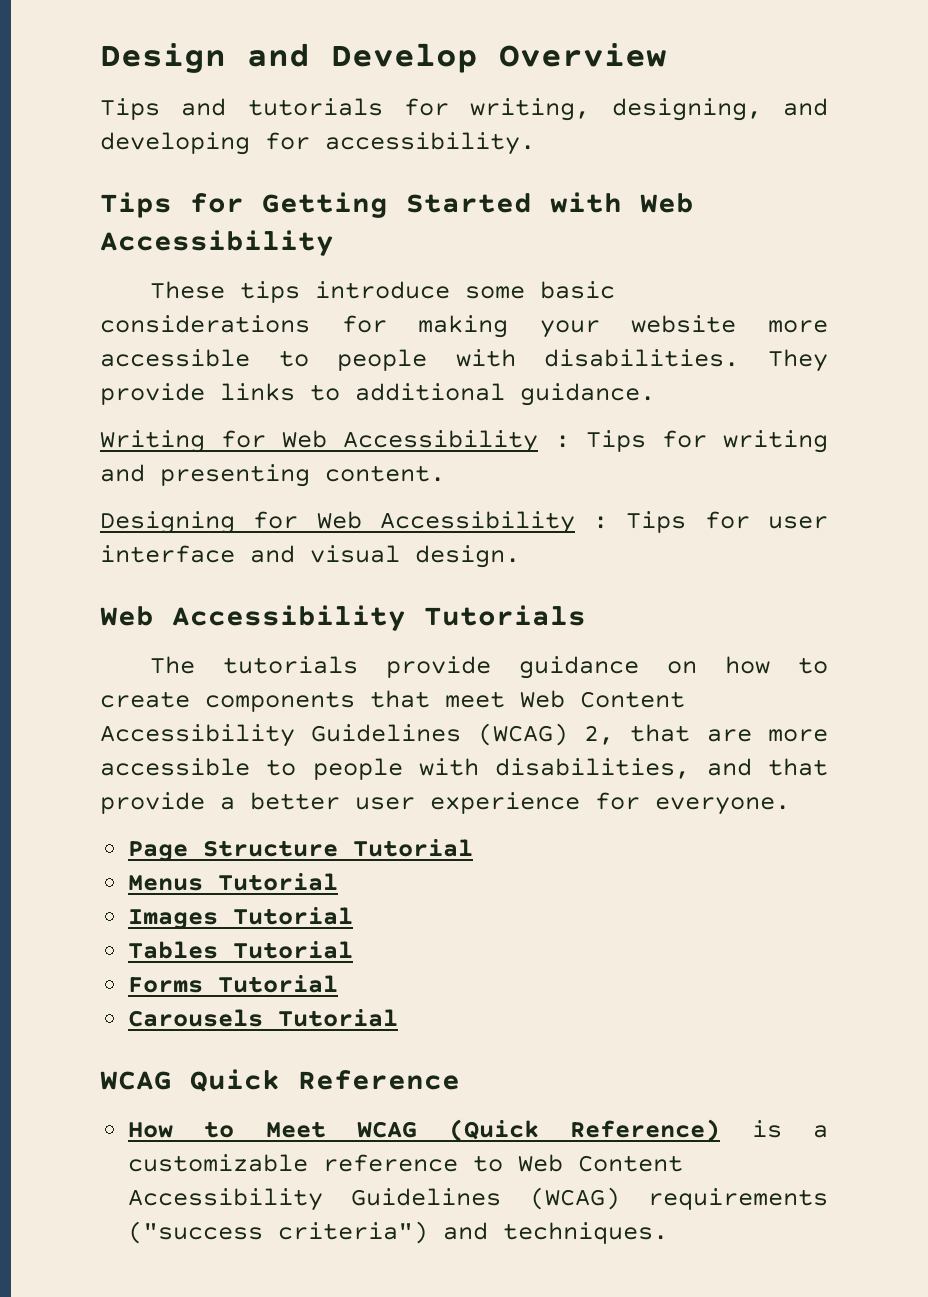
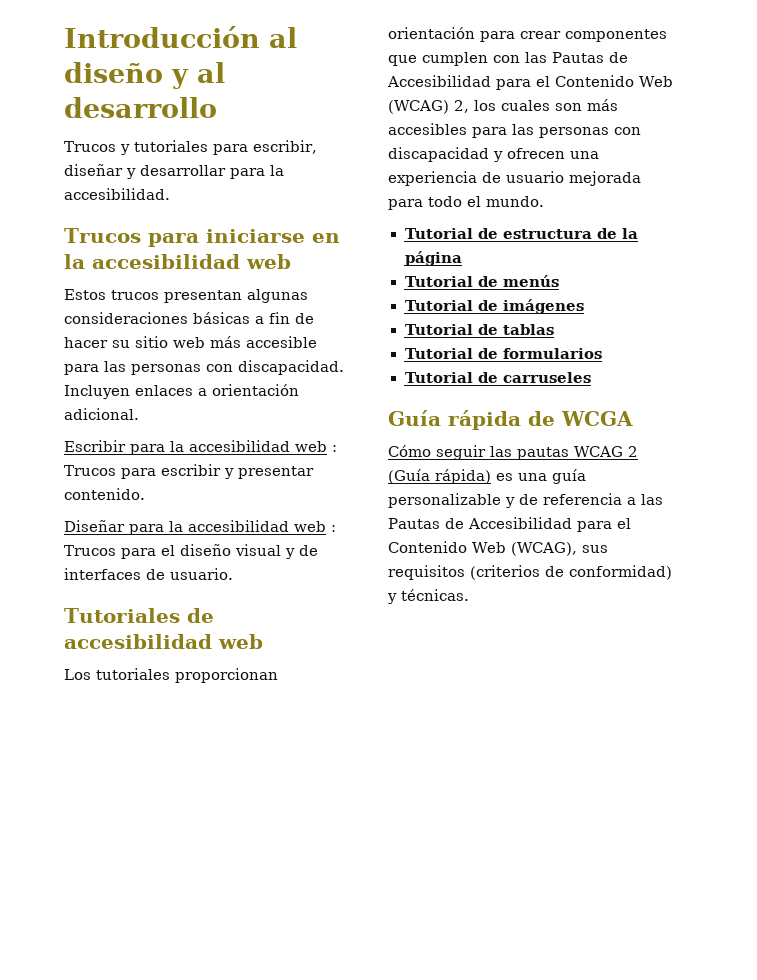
[100,43,667,73] [100,98,828,121] [100,132,535,155] [100,192,694,218] [100,230,334,256] [150,281,616,303] [100,315,829,338] [100,349,829,372] [100,383,655,406] [100,430,828,453] [100,464,445,487] [100,511,829,534] [100,545,520,568] [100,605,586,631] [150,656,828,679] [100,690,685,712] [100,723,829,747] [100,758,828,780] [100,792,790,815] [128,839,474,862] [128,873,339,891] [128,907,354,930] [128,941,354,959] [128,975,339,993] [128,1009,399,1027] [100,1069,460,1092] [128,1119,828,1142] [128,1154,684,1172] [128,1187,829,1211] [128,1221,669,1244] Design and Develop Overview // Tips and tutorials for writing, designing, and developing for accessibility. // Tips for Getting Started with Web Accessibility // These tips introduce some basic considerations for making your website more accessible to people with disabilities. They provide links to additional guidance. // Writing for Web Accessibility : Tips for writing and presenting content. // Designing for Web Accessibility : Tips for user interface and visual design. // Web Accessibility Tutorials // The tutorials provide guidance on how to create components that meet Web Content Accessibility Guidelines (WCAG) 2, that are more accessible to people with disabilities, and that provide a better user experience for everyone. // Page Structure Tutorial // Menus Tutorial // Images Tutorial // Tables Tutorial // Forms Tutorial // Carousels Tutorial // WCAG Quick Reference // How to Meet WCAG (Quick Reference) is a customizable reference to Web Content Accessibility Guidelines (WCAG) requirements ("success criteria") and techniques. -> [64,26,297,48] [64,62,225,89] [64,97,217,118] [64,140,317,155] [64,164,284,179] [64,188,170,200] [64,228,340,247] [64,254,291,269] [64,289,308,303] [64,312,314,324] [64,336,317,348] [64,360,344,375] [64,384,299,399] [64,408,139,420] [64,440,337,455] [64,464,314,479] [64,488,145,500] [64,520,336,535] [64,544,318,559] [64,568,233,580] [64,608,214,623] [64,634,263,649] [64,668,278,683] [388,27,667,42] [388,52,628,66] [387,75,673,90] [388,99,618,114] [388,123,641,138] [388,147,599,162] [388,171,641,186] [388,196,544,210] [404,228,639,239] [404,251,462,266] [404,275,560,287] [404,299,585,314] [404,324,555,335] [404,348,603,359] [404,372,592,383] [388,410,633,430] [388,445,638,460] [388,469,586,484] [388,493,663,508] [388,517,631,532] [388,541,608,556] [388,565,672,580] [387,589,469,604] Introducción al diseño y al desarrollo // Trucos y tutoriales para escribir, diseñar y desarrollar para la accesibilidad. // Trucos para iniciarse en la accesibilidad web // Estos trucos presentan algunas consideraciones básicas a fin de hacer su sitio web más accesible para las personas con discapacidad. Incluyen enlaces a orientación adicional. // Escribir para la accesibilidad web : Trucos para escribir y presentar contenido. // Diseñar para la accesibilidad web : Trucos para el diseño visual y de interfaces de usuario. // Tutoriales de accesibilidad web // Los tutoriales proporcionan orientación para crear componentes que cumplen con las Pautas de Accesibilidad para el Contenido Web (WCAG) 2, los cuales son más accesibles para las personas con discapacidad y ofrecen una experiencia de usuario mejorada para todo el mundo. // Tutorial de estructura de la página // Tutorial de menús // Tutorial de imágenes // Tutorial de tablas // Tutorial de formularios // Tutorial de carruseles // Guía rápida de WCGA // Cómo seguir las pautas WCAG 2 (Guía rápida) es una guía personalizable y de referencia a las Pautas de Accesibilidad para el Contenido Web (WCAG), sus requisitos (criterios de conformidad) y técnicas.

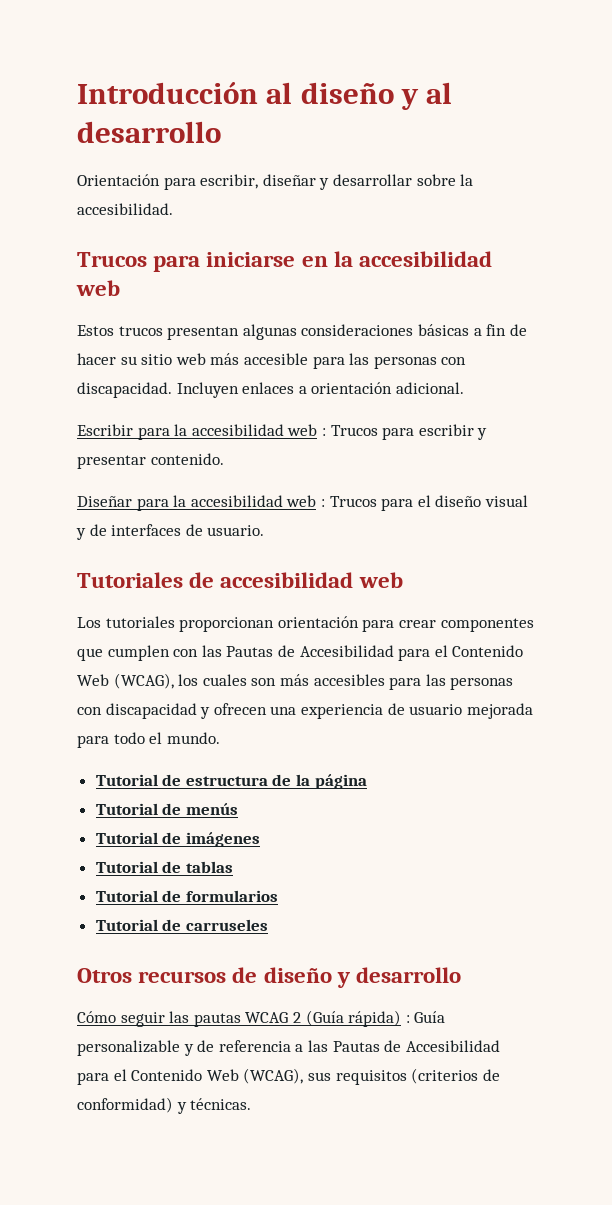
[64,140,208,155] Trucos y tutoriales -> [77,174,160,186] Orientación
[230,168,265,179] para -> [416,174,456,186] sobre
[388,100,469,114] (WCAG) 2, -> [113,673,174,689] (WCAG),
[388,410,633,430] Guía rápida de WCGA -> [77,967,462,988] Otros recursos de diseño y desarrollo
[496,469,586,484] es una guía -> [405,1011,446,1023] : Guía

